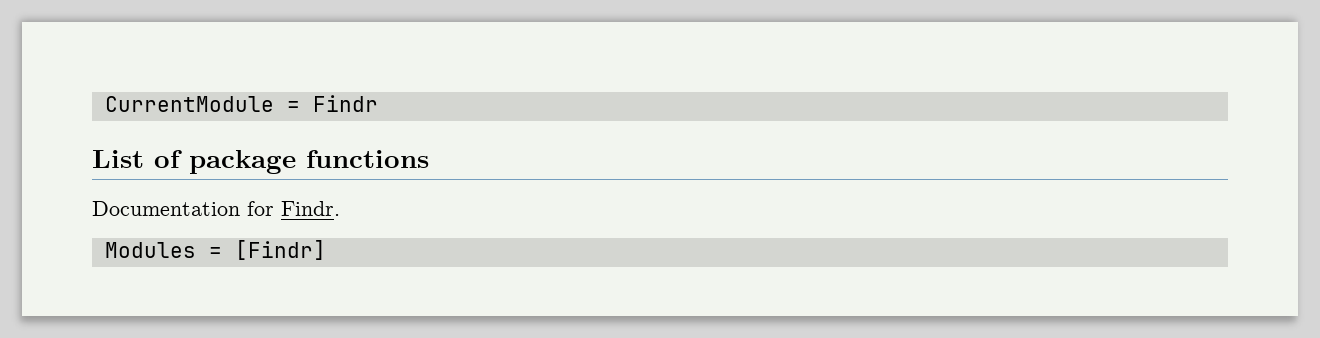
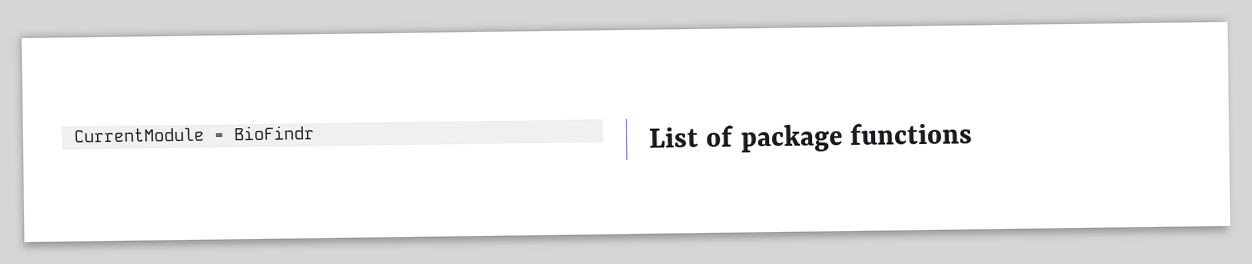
[312,95,378,112] Findr -> [233,125,315,141] BioFindr
[92,201,340,216] [104,240,326,260] // Documentation for Findr. // Modules = [Findr] -> (974, 133) none

